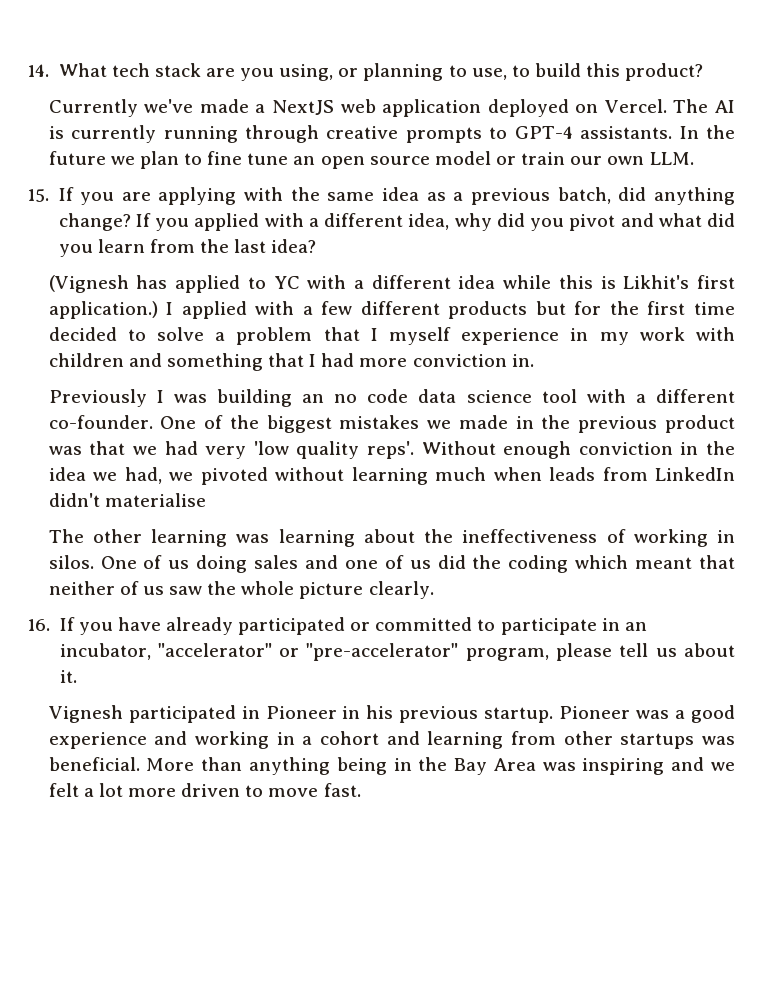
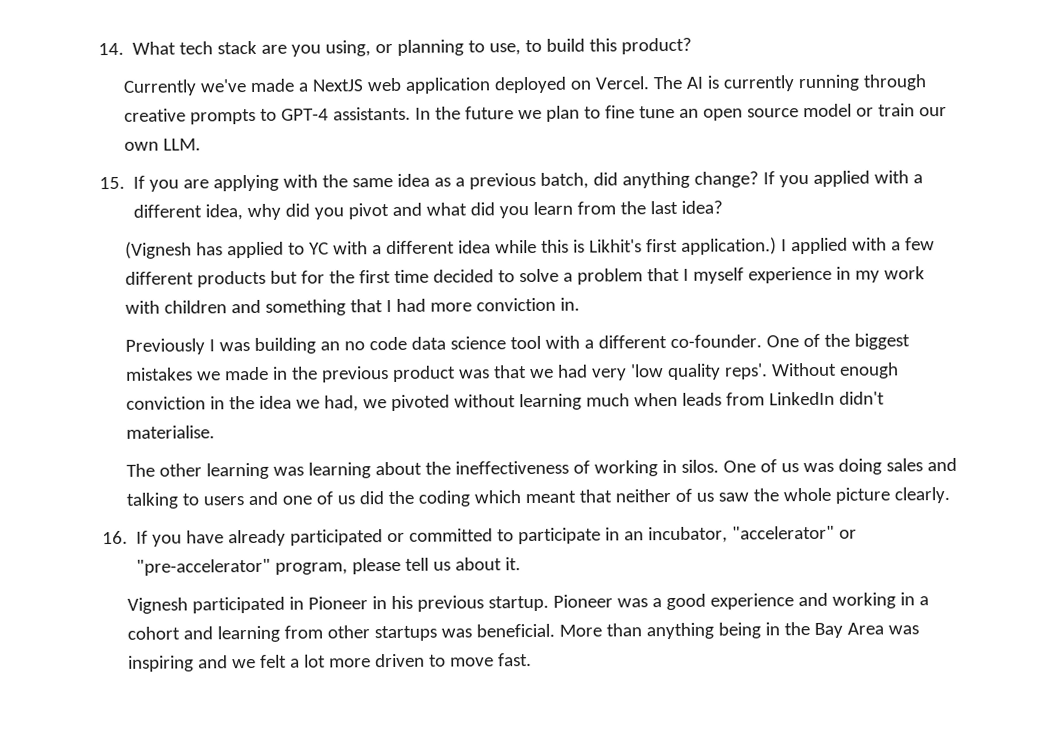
[104,493,206,507] materialise -> [125,425,215,439] materialise.
(190, 564) none -> [802,462,834,473] was
(339, 562) none -> [125,491,278,509] talking to users and

